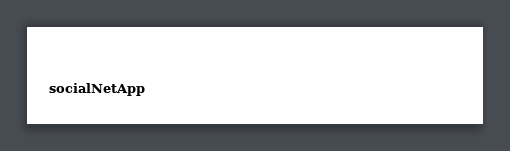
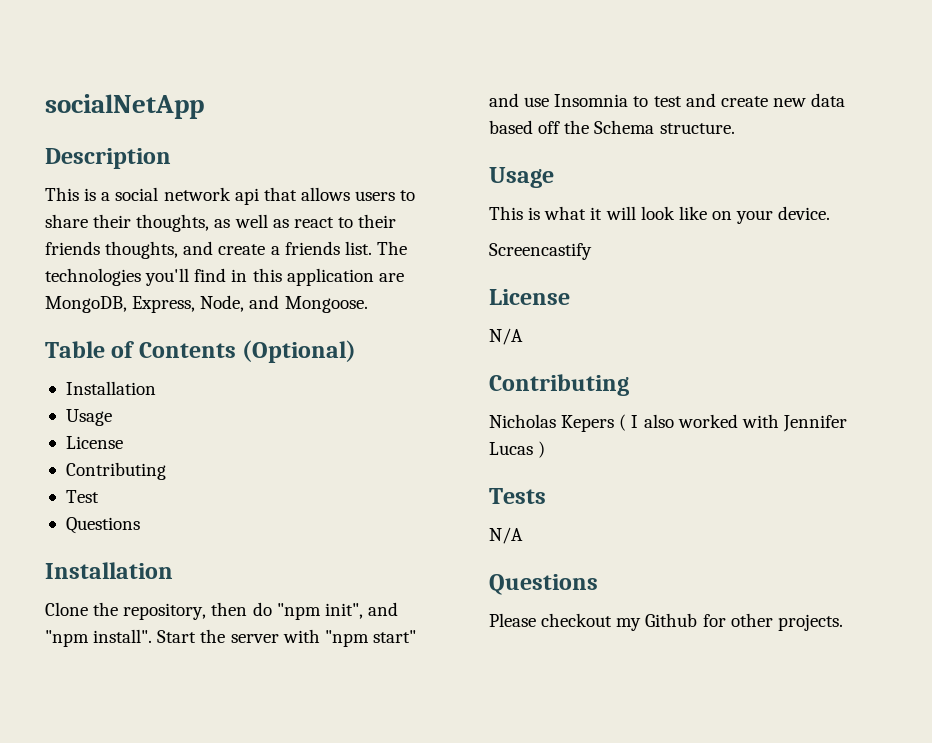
(145, 89) none -> [45,148,171,169] [45,187,416,205] [45,214,397,232] [45,241,407,259] [45,268,404,286] [45,295,368,313] [45,340,357,363] [65,381,156,395] [65,409,112,426] [65,436,123,449] [65,462,166,480] [65,490,99,503] [65,517,140,534] [45,562,173,579] [45,602,398,620] [45,629,416,647] [489,93,846,107] [489,120,735,134] [489,167,554,188] [489,206,831,224] [489,243,592,260] [489,289,570,305] [489,328,523,345] [489,374,629,396] [489,414,847,432] [489,441,546,458] [489,488,546,504] [489,527,523,544] [489,574,598,595] [489,613,843,631] // Description // This is a social network api that allows users to share their thoughts, as well as react to their friends thoughts, and create a friends list. The technologies you'll find in this application are MongoDB, Express, Node, and Mongoose. // Table of Contents (Optional) // Installation // Usage // License // Contributing // Test // Questions // Installation // Clone the repository, then do "npm init", and "npm install". Start the server with "npm start" and use Insomnia to test and create new data based off the Schema structure. // Usage // This is what it will look like on your device. // Screencastify // License // N/A // Contributing // Nicholas Kepers ( I also worked with Jennifer Lucas ) // Tests // N/A // Questions // Please checkout my Github for other projects.

